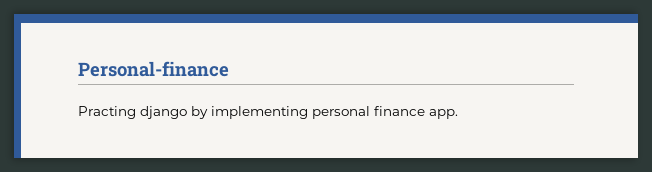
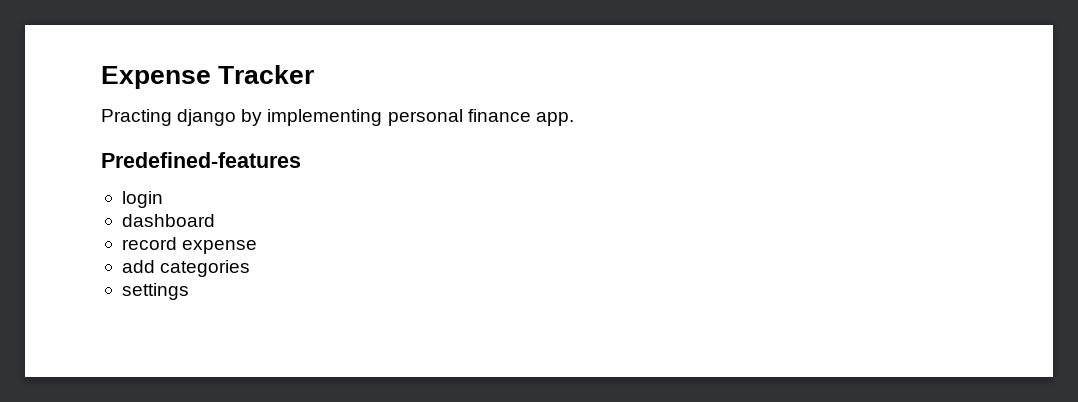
[78,61,229,77] Personal-finance -> [101,65,315,89] Expense Tracker
(458, 114) none -> [101,152,301,168] [121,191,163,208] [121,214,215,227] [121,237,258,254] [121,260,251,277] [121,283,189,300] // Predefined-features // login // dashboard // record expense // add categories // settings

